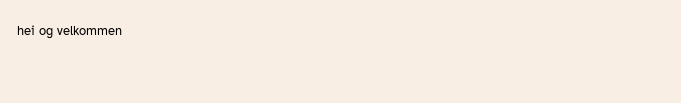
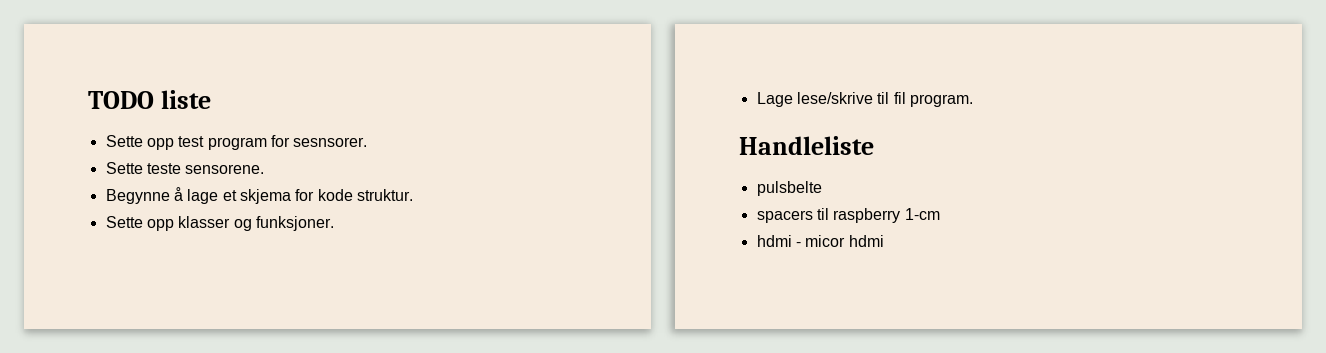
[17,25,122,39] hei og velkommen -> [88,90,211,109] [105,135,368,150] [105,162,265,174] [105,187,413,204] [105,216,334,231] [756,92,973,107] [739,136,874,155] [756,181,822,196] [756,208,940,223] [756,235,884,247] TODO liste // Sette opp test program for sesnsorer. // Sette teste sensorene. // Begynne å lage et skjema for kode struktur. // Sette opp klasser og funksjoner. // Lage lese/skrive til fil program. // Handleliste // pulsbelte // spacers til raspberry 1-cm // hdmi - micor hdmi

